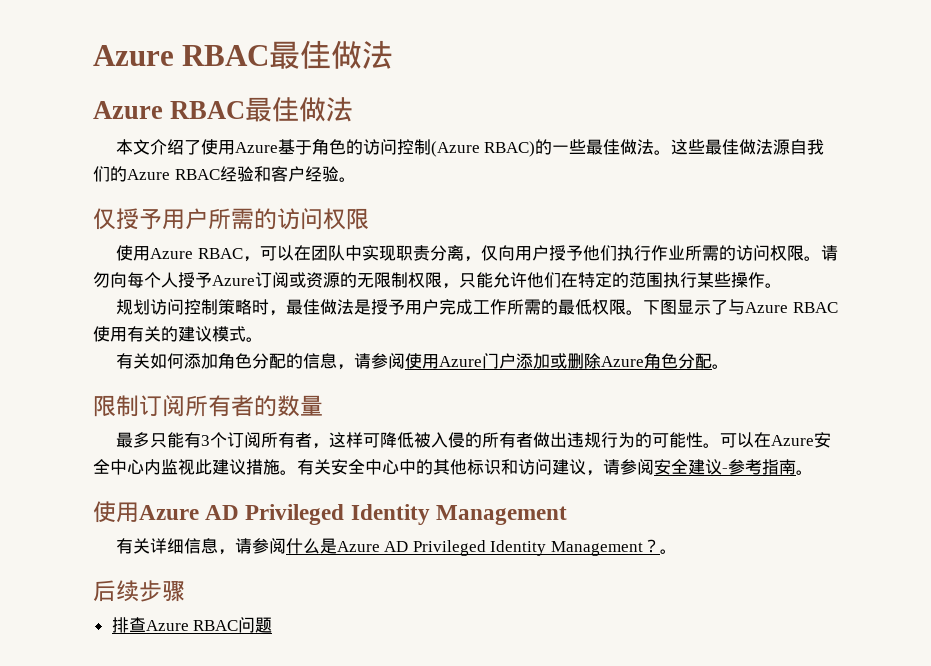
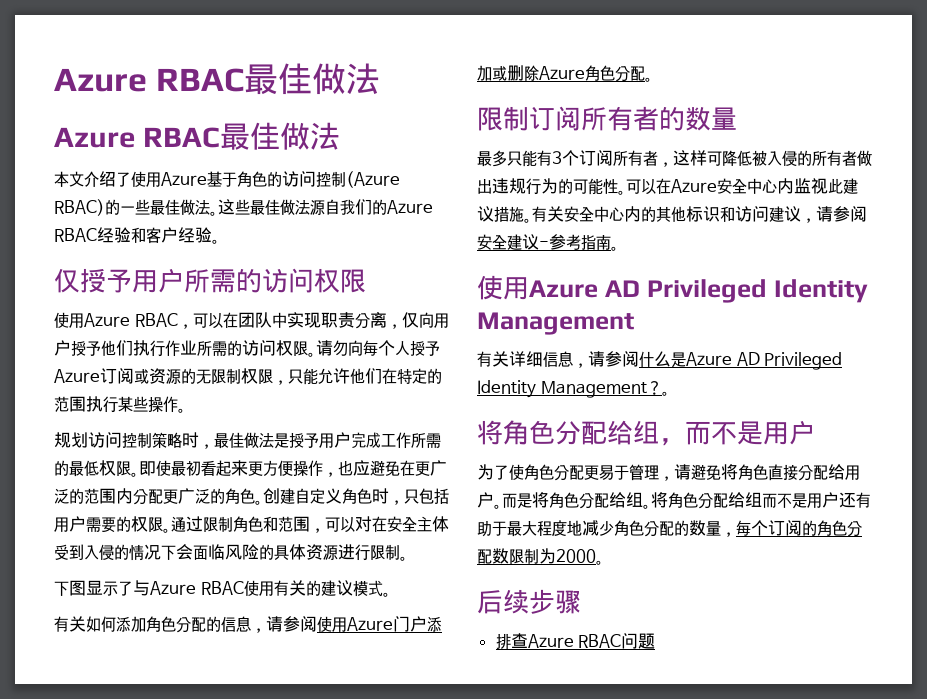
(643, 312) none -> [139,460,447,477] [54,488,449,505] [54,516,449,533] [54,544,408,561] 即使最初看起来更方便操作，也应避免在更广泛的范围内分配更广泛的角色。创建自定义角色时，只包括用户需要的权限。通过限制角色和范围，可以对在安全主体受到入侵的情况下会面临风险的具体资源进行限制。 //
[399,459,416,475] 中 -> [624,206,641,222] 内
(678, 551) none -> [477,420,815,446] [477,464,860,481] [477,492,871,509] [477,520,862,537] [477,548,604,565] // 将角色分配给组，而不是用户 // 为了使角色分配更易于管理，请避免将角色直接分配给用户。而是将角色分配给组。将角色分配给组而不是用户还有助于最大程度地减少角色分配的数量，每个订阅的角色分配数限制为2000。

